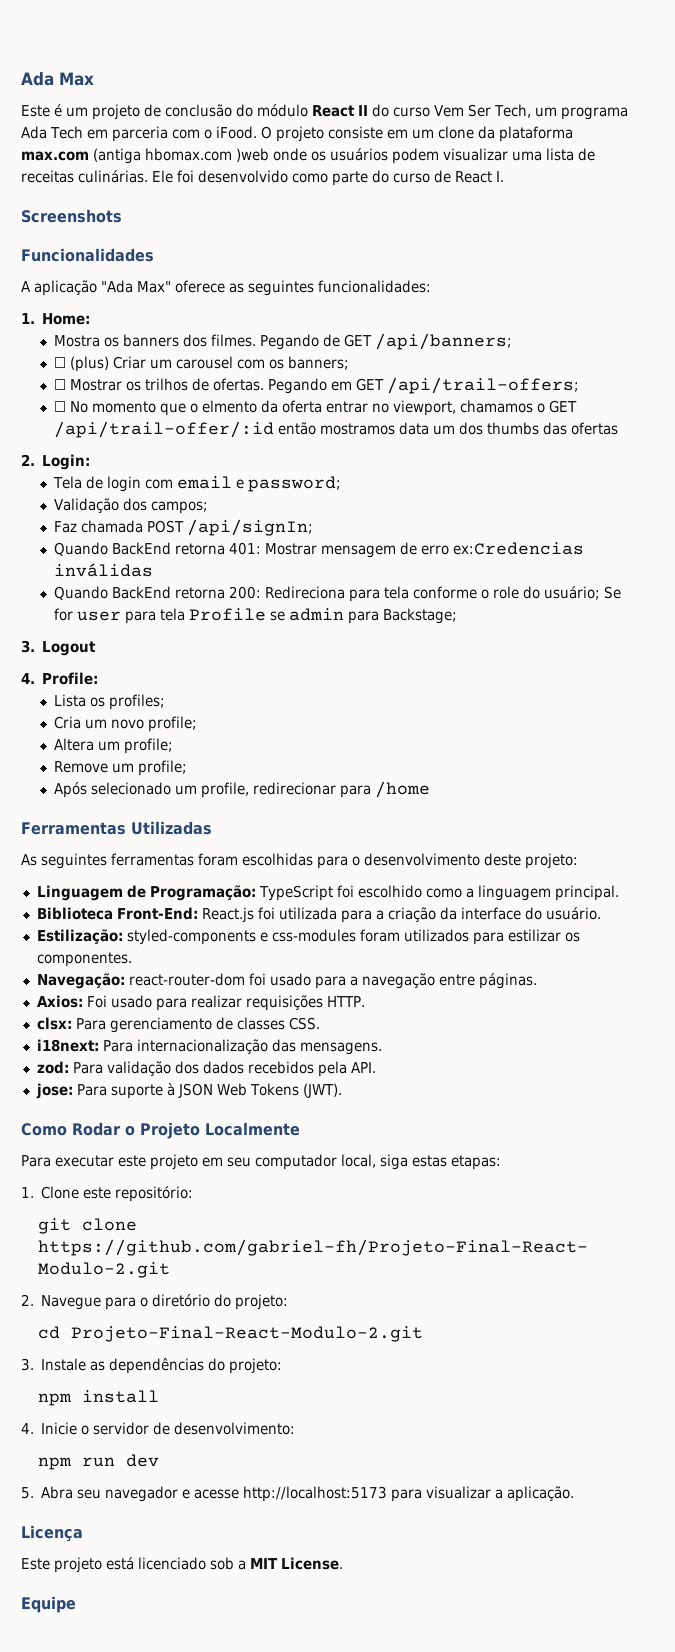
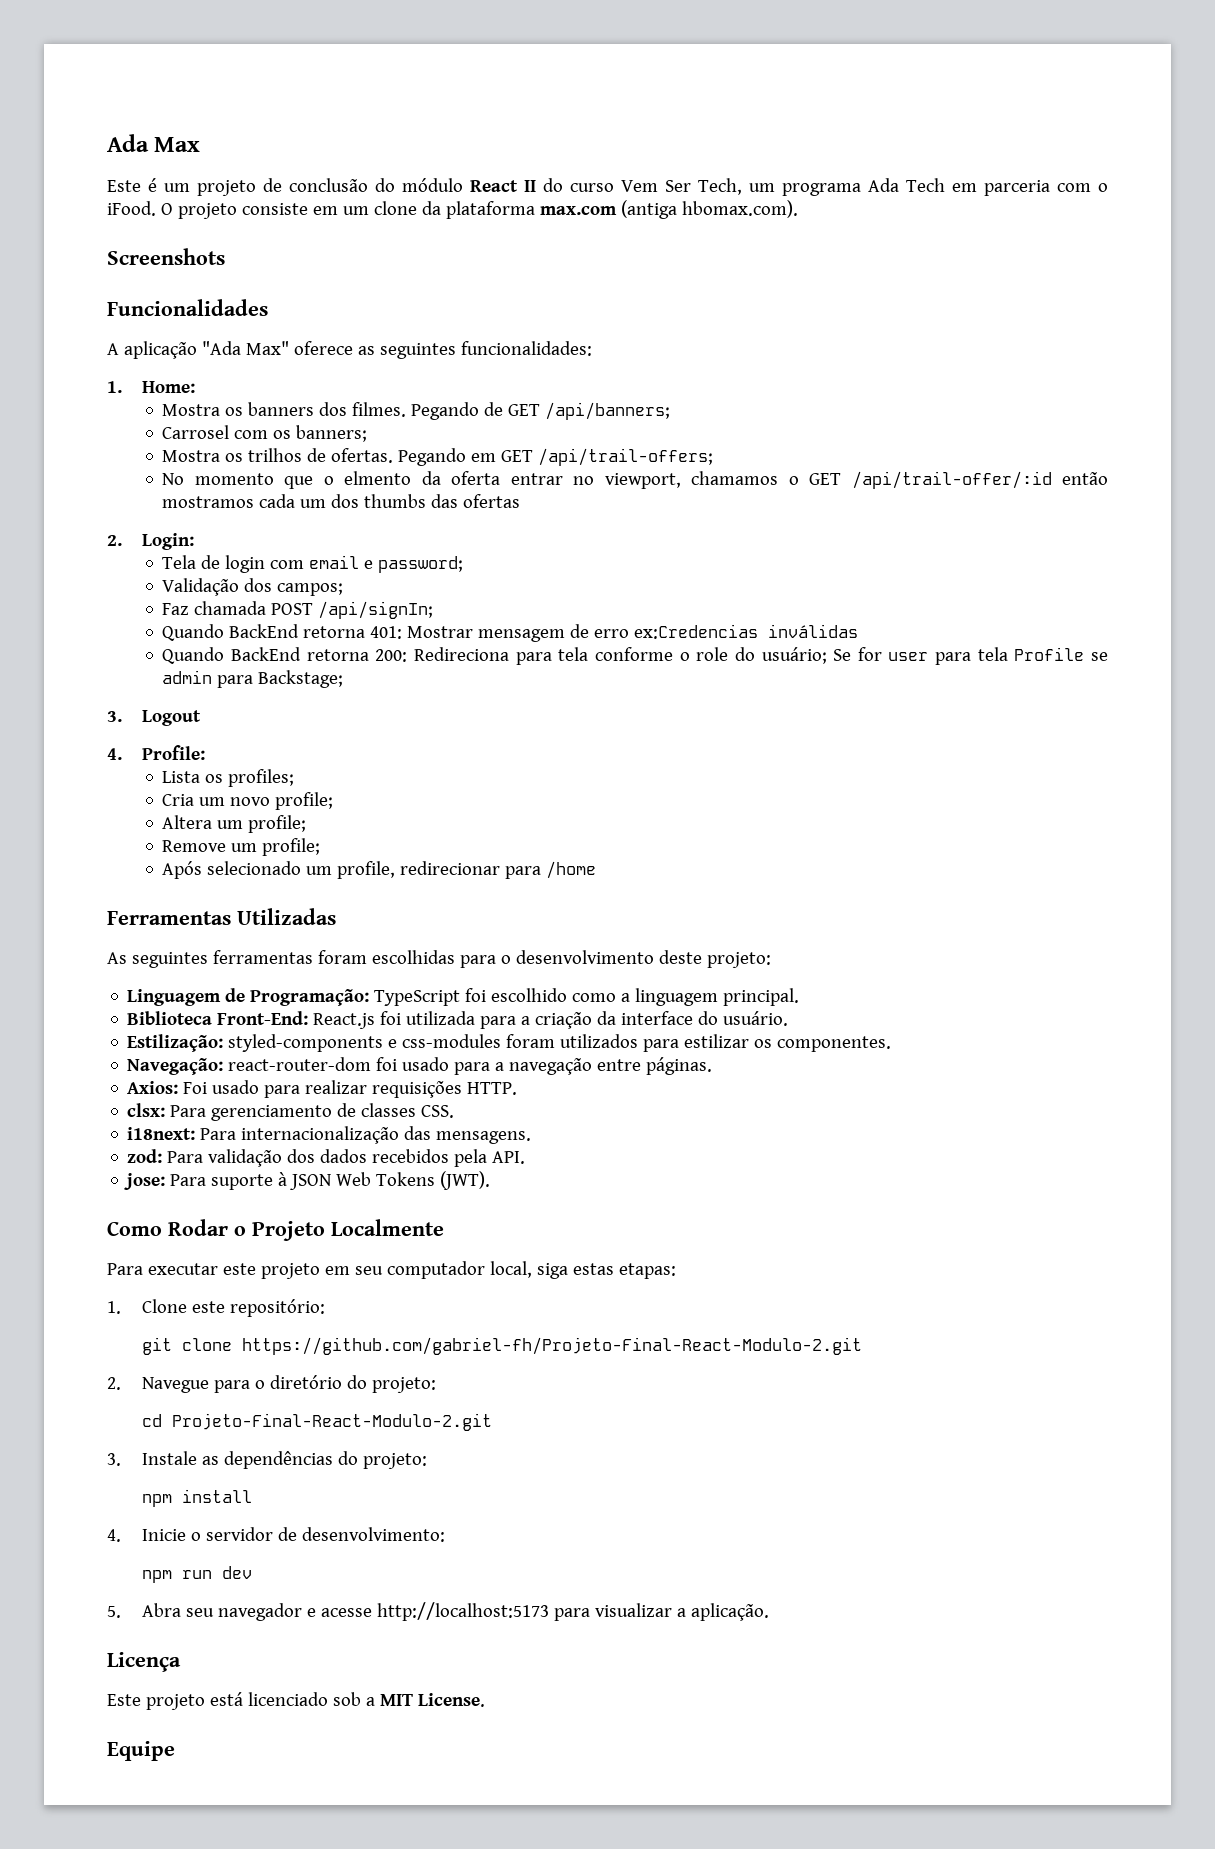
[145,148,595,164] [21,170,504,186] hbomax.com )web onde os usuários podem visualizar uma lista de receitas culinárias. Ele foi desenvolvido como parte do curso de React I. -> [681,200,798,218] hbomax.com).
[53,356,233,372] ☐ (plus) Criar um carousel -> [162,425,230,439] Carrosel
[53,379,122,391] ☐ Mostrar -> [162,450,221,462] Mostra
[53,401,66,412] ☐ -> (714, 457) none
[398,422,429,435] data -> [259,494,296,508] cada

